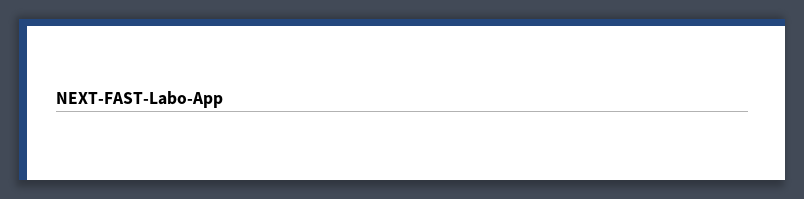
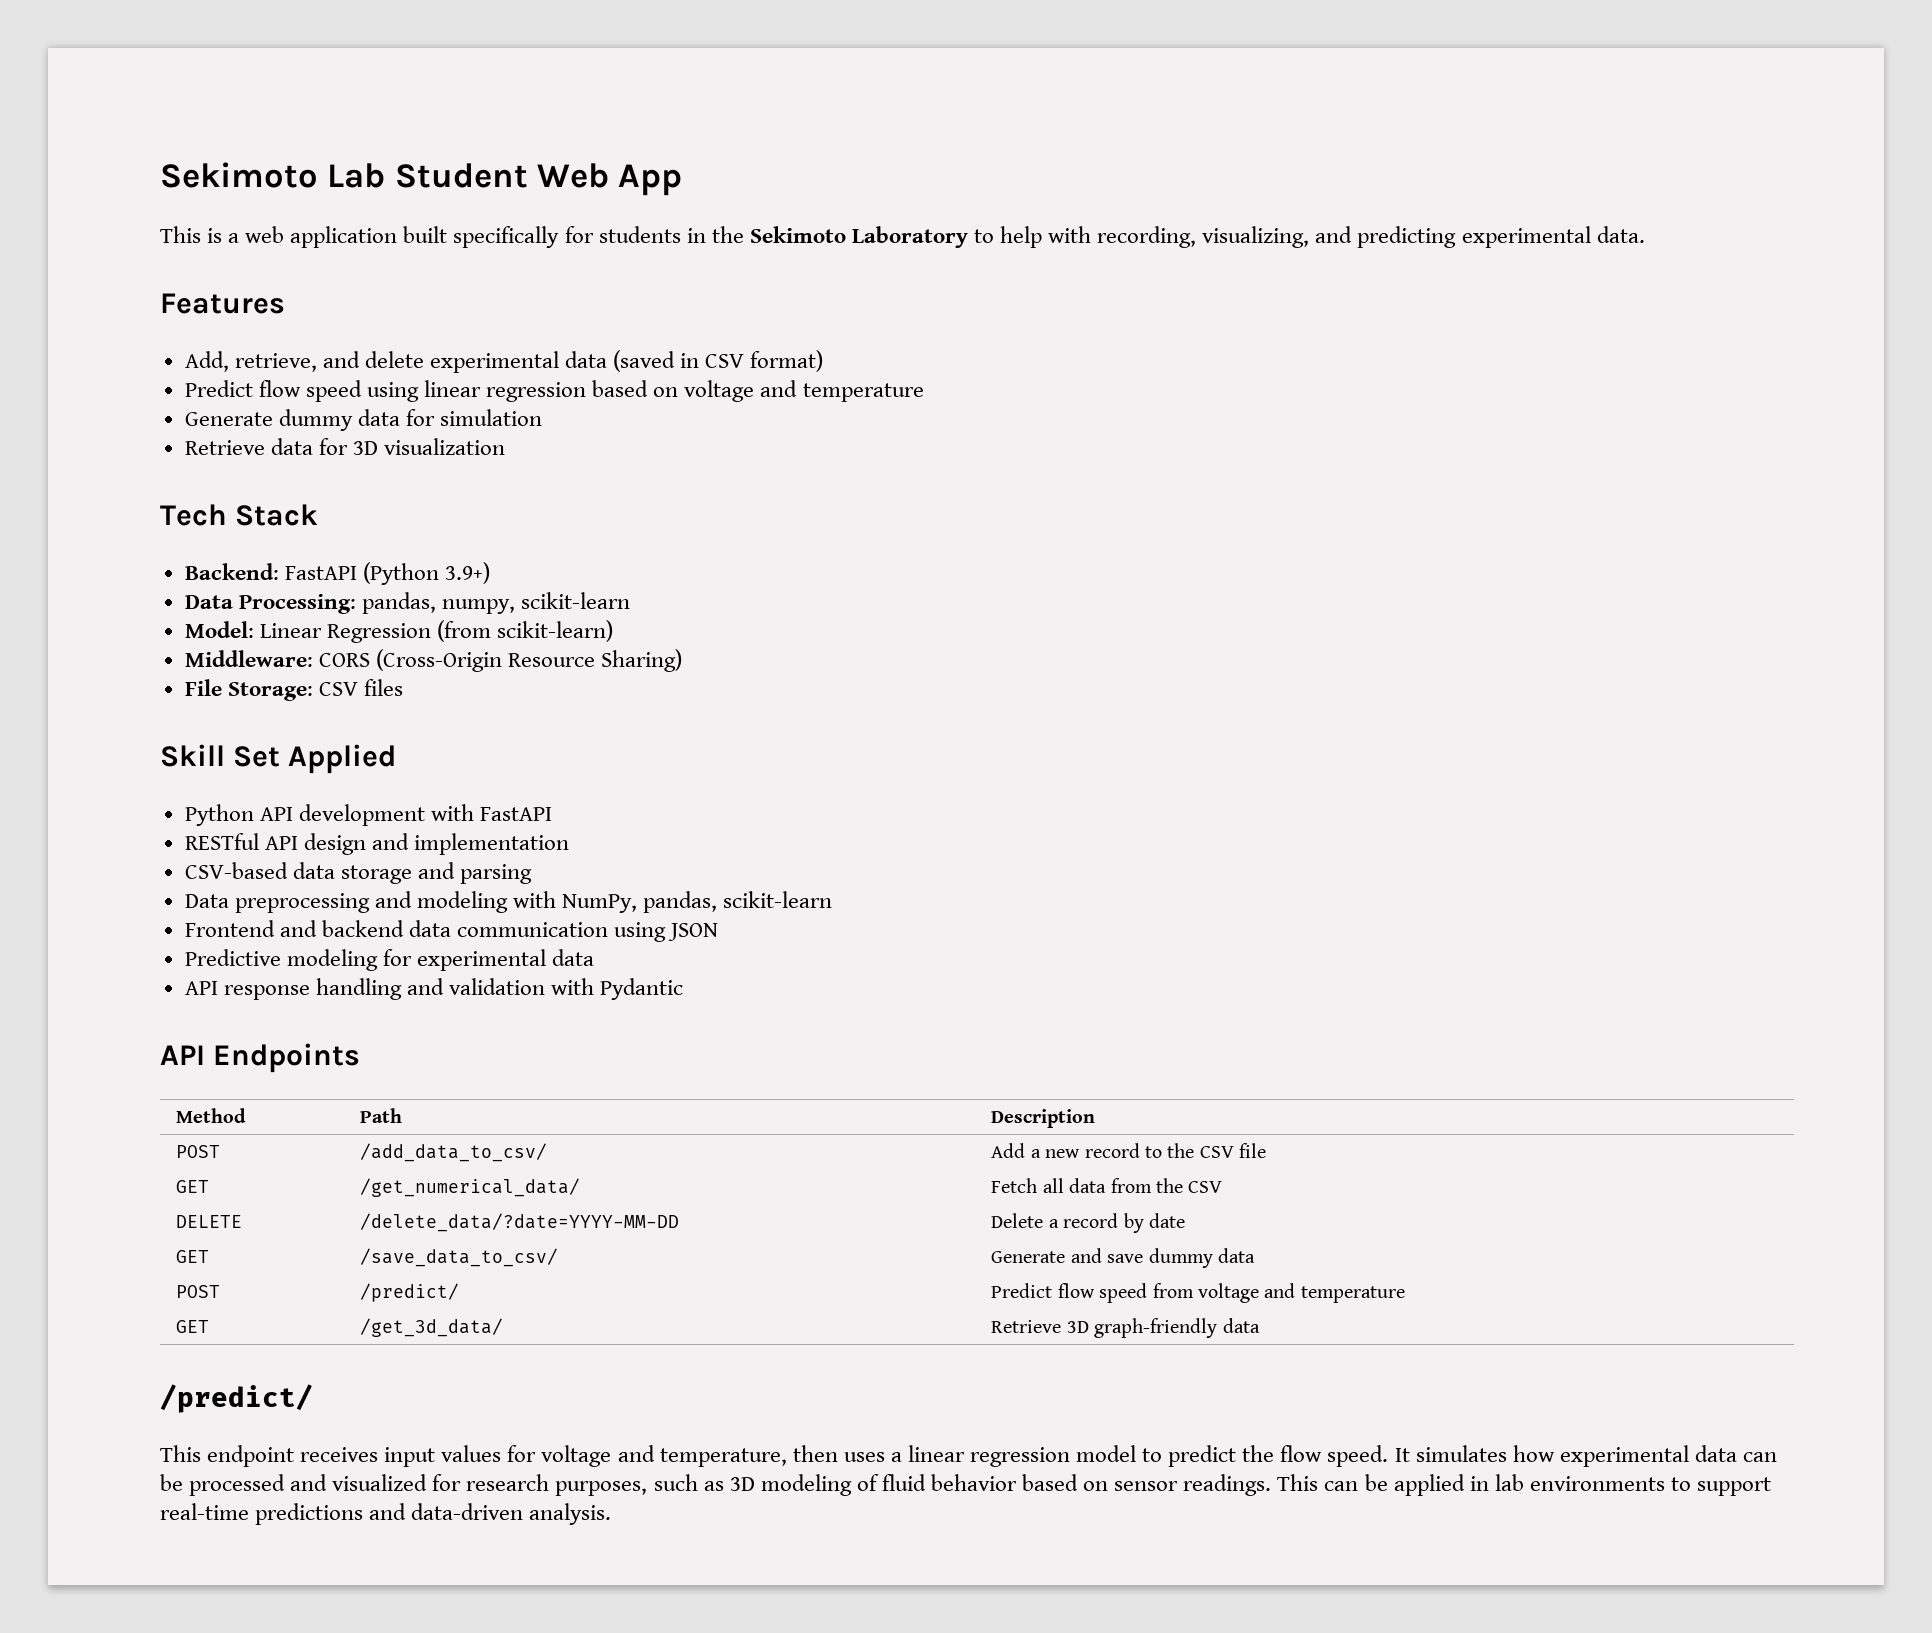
[56,91,223,108] NEXT-FAST-Labo-App -> [160,162,683,196] [160,226,1645,248] [160,293,285,314] [184,350,824,373] [184,380,924,402] [184,409,543,431] [184,438,506,455] [160,504,319,526] [184,562,490,585] [184,592,631,614] [184,620,614,643] [184,649,683,672] [184,679,403,701] [160,744,397,774] [184,804,553,826] [184,833,570,855] [184,862,533,884] [184,891,833,913] [184,920,719,942] [184,949,595,971] [184,978,684,1000] [160,1043,361,1073] [176,1108,247,1123] [360,1108,403,1123] [991,1109,1096,1128] [176,1145,221,1158] [360,1143,548,1162] [991,1143,1267,1158] [176,1180,210,1193] [360,1178,581,1197] [991,1178,1223,1193] [176,1215,243,1228] [360,1213,680,1232] [991,1213,1186,1233] [176,1250,210,1263] [360,1248,559,1267] [991,1248,1256,1268] [176,1285,221,1298] [360,1283,460,1302] [991,1283,1405,1303] [176,1320,210,1333] [360,1318,504,1337] [991,1318,1260,1338] [160,1384,313,1413] [160,1445,1777,1467] [160,1474,1771,1496] [160,1503,612,1525] Sekimoto Lab Student Web App // This is a web application built specifically for students in the Sekimoto Laboratory to help with recording, visualizing, and predicting experimental data. // Features // Add, retrieve, and delete experimental data (saved in CSV format) // Predict flow speed using linear regression based on voltage and temperature // Generate dummy data for simulation // Retrieve data for 3D visualization // Tech Stack // Backend: FastAPI (Python 3.9+) // Data Processing: pandas, numpy, scikit-learn // Model: Linear Regression (from scikit-learn) // Middleware: CORS (Cross-Origin Resource Sharing) // File Storage: CSV files // Skill Set Applied // Python API development with FastAPI // RESTful API design and implementation // CSV-based data storage and parsing // Data preprocessing and modeling with NumPy, pandas, scikit-learn // Frontend and backend data communication using JSON // Predictive modeling for experimental data // API response handling and validation with Pydantic // API Endpoints // Method | Path | Description // POST | /add_data_to_csv/ | Add a new record to the CSV file // GET | /get_numerical_data/ | Fetch all data from the CSV // DELETE | /delete_data/?date=YYYY-MM-DD | Delete a record by date // GET | /save_data_to_csv/ | Generate and save dummy data // POST | /predict/ | Predict flow speed from voltage and temperature // GET | /get_3d_data/ | Retrieve 3D graph-friendly data // /predict/ // This endpoint receives input values for voltage and temperature, then uses a linear regression model to predict the flow speed. It simulates how experimental data can be processed and visualized for research purposes, such as 3D modeling of fluid behavior based on sensor readings. This can be applied in lab environments to support real-time predictions and data-driven analysis.

